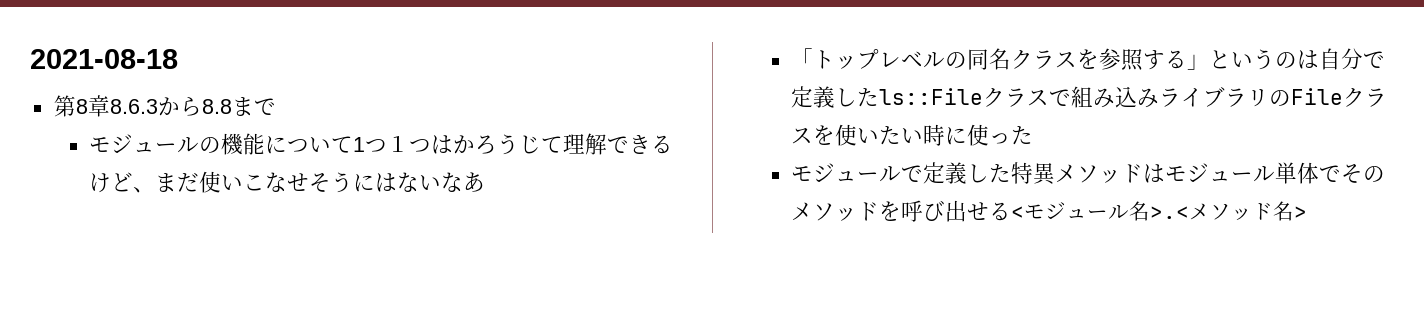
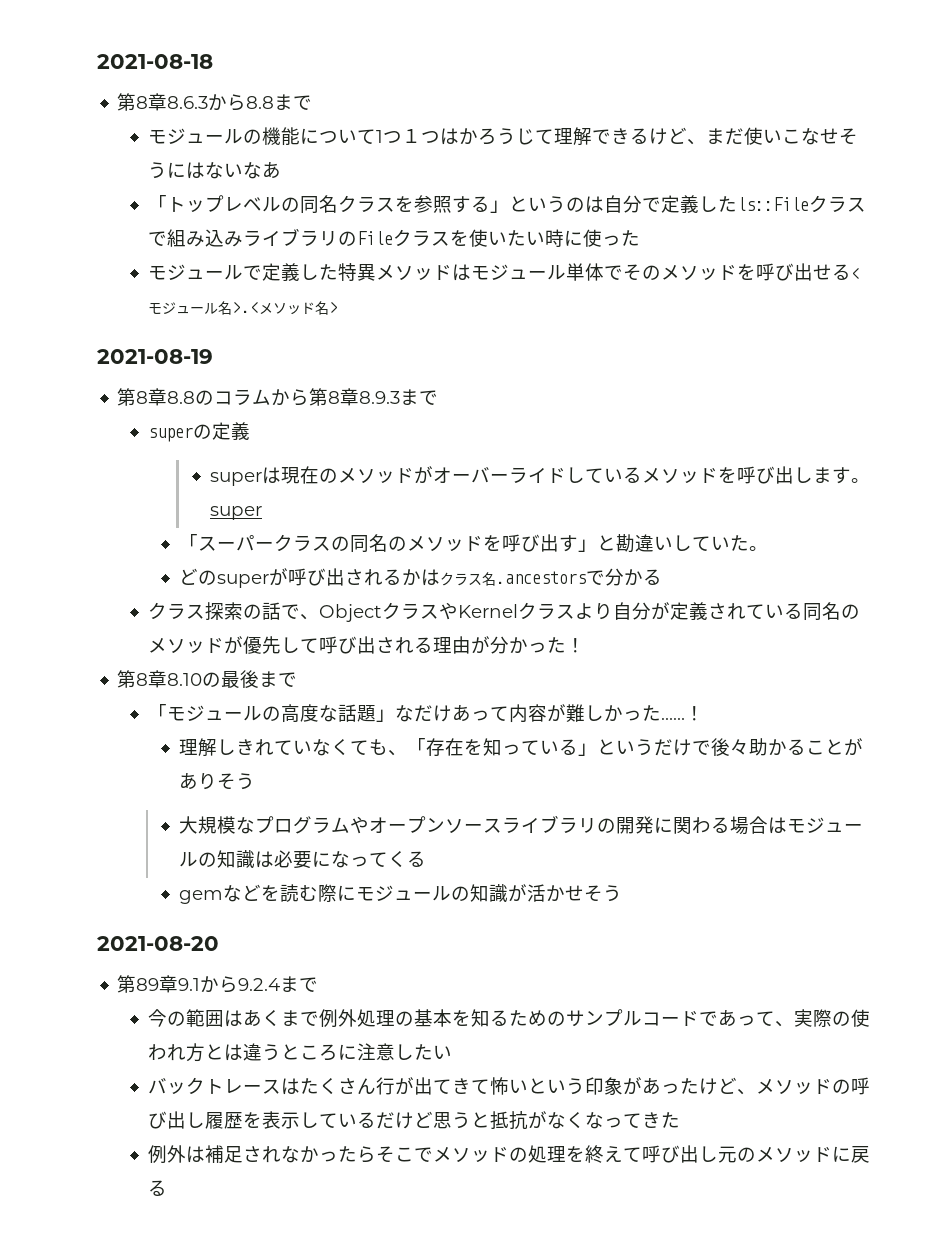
(1308, 212) none -> [97,349,213,364] [117,388,439,406] [148,422,251,442] [209,466,870,486] [209,506,262,520] [178,534,768,553] [178,568,662,588] [148,602,861,622] [148,636,586,654] [117,670,298,688] [148,704,705,723] [178,738,863,757] [178,772,255,790] [178,815,863,835] [178,850,426,869] [178,884,622,904] [97,936,219,951] [117,975,319,993] [148,1009,871,1028] [148,1043,453,1062] [148,1077,871,1095] [148,1111,681,1130] [148,1145,871,1164] [148,1180,168,1196] // 2021-08-19 // 第8章8.8のコラムから第8章8.9.3まで // superの定義 // superは現在のメソッドがオーバーライドしているメソッドを呼び出します。super // 「スーパークラスの同名のメソッドを呼び出す」と勘違いしていた。 // どのsuperが呼び出されるかはクラス名.ancestorsで分かる // クラス探索の話で、ObjectクラスやKernelクラスより自分が定義されている同名のメソッドが優先して呼び出される理由が分かった！ // 第8章8.10の最後まで // 「モジュールの高度な話題」なだけあって内容が難しかった……！ // 理解しきれていなくても、「存在を知っている」というだけで後々助かることがありそう // 大規模なプログラムやオープンソースライブラリの開発に関わる場合はモジュールの知識は必要になってくる // gemなどを読む際にモジュールの知識が活かせそう // 2021-08-20 // 第89章9.1から9.2.4まで // 今の範囲はあくまで例外処理の基本を知るためのサンプルコードであって、実際の使われ方とは違うところに注意したい // バックトレースはたくさん行が出てきて怖いという印象があったけど、メソッドの呼び出し履歴を表示しているだけど思うと抵抗がなくなってきた // 例外は補足されなかったらそこでメソッドの処理を終えて呼び出し元のメソッドに戻る

